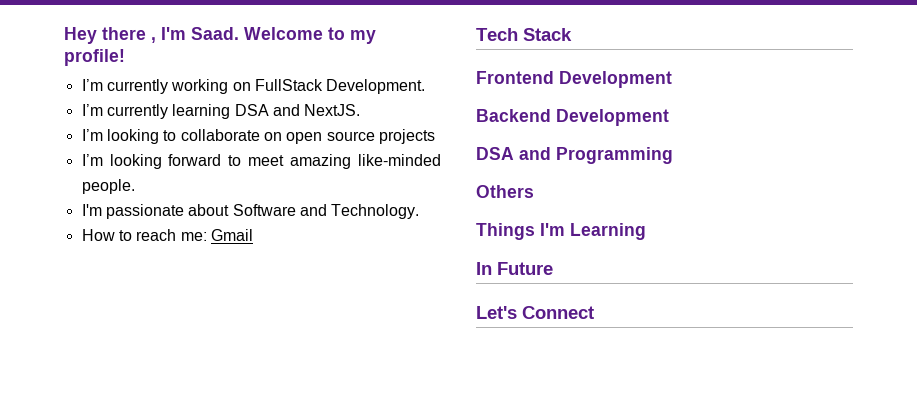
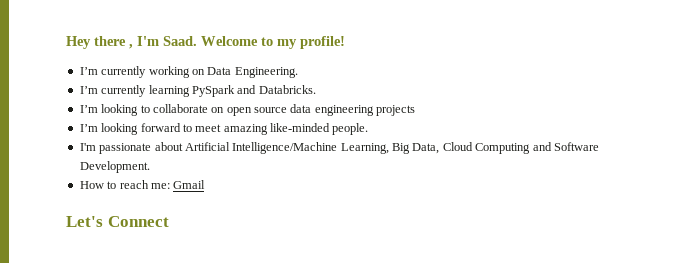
[254,79,426,94] FullStack Development. -> [207,67,298,78] Data Engineering.
[234,104,361,116] DSA and NextJS. -> [191,85,316,97] PySpark and Databricks.
(375, 136) none -> [290,104,374,116] data engineering
[232,204,420,219] Software and Technology. -> [184,142,599,154] [79,161,150,173] Artificial Intelligence/Machine Learning, Big Data, Cloud Computing and Software Development.
[476,28,572,41] [476,71,672,88] [476,109,669,126] [476,147,673,164] [476,185,534,198] [476,223,646,240] [476,262,553,275] // Tech Stack // Frontend Development // Backend Development // DSA and Programming // Others // Things I'm Learning // In Future -> (206, 184) none

